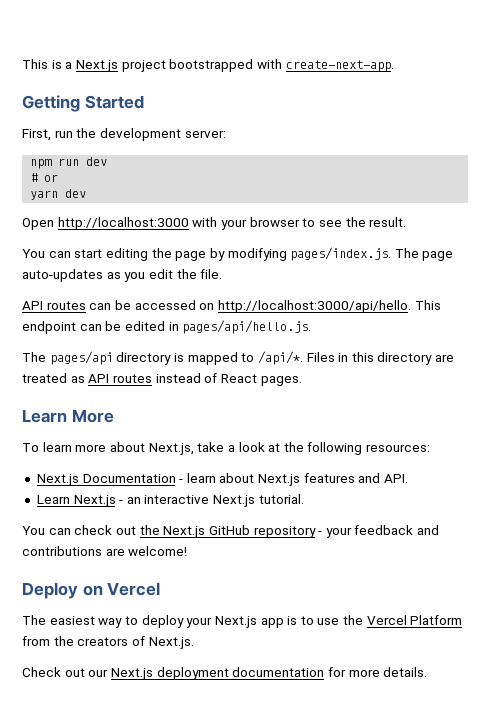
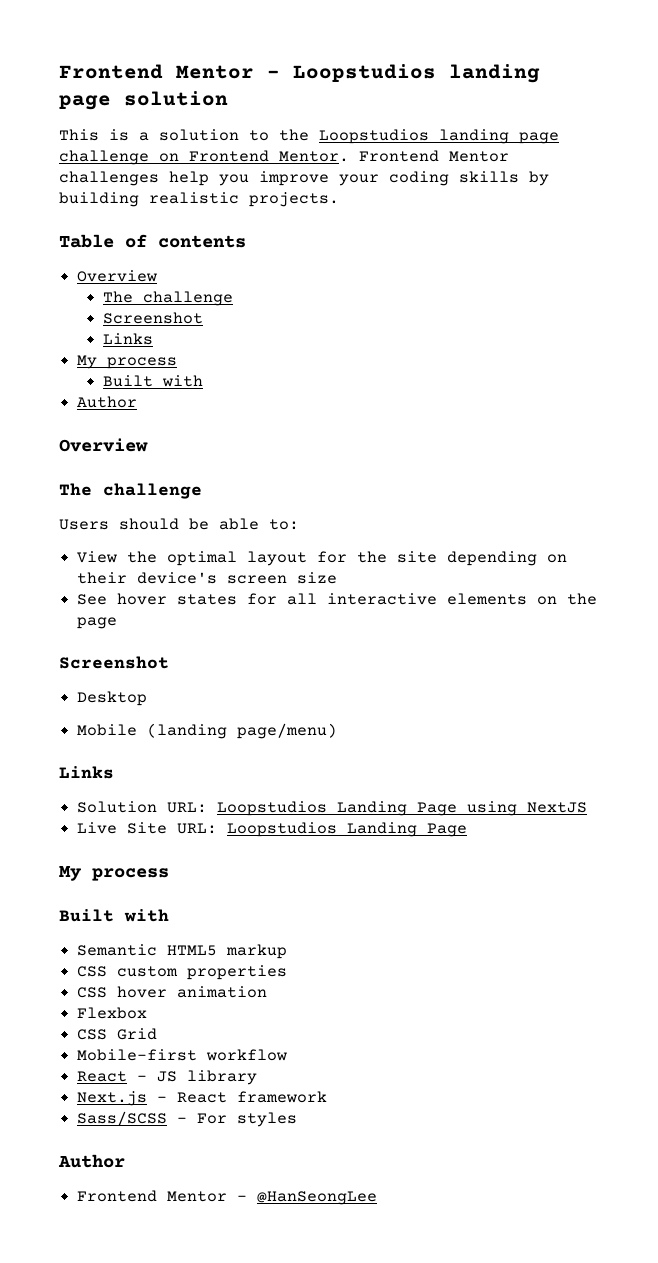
[22,59,394,72] [22,95,144,112] [22,128,226,141] [30,157,108,169] [30,173,59,182] [30,189,87,200] [22,217,407,230] [22,247,454,261] [22,269,223,282] [22,300,441,313] [22,320,312,334] [22,351,455,365] [22,373,302,386] [22,409,114,423] [22,442,431,455] [36,473,409,486] [36,494,304,507] [22,525,440,538] [22,546,188,556] [22,582,161,599] [22,615,463,628] [22,636,194,649] [22,667,428,680] This is a Next.js project bootstrapped with create-next-app. // Getting Started // First, run the development server: // npm run dev // # or // yarn dev // Open http://localhost:3000 with your browser to see the result. // You can start editing the page by modifying pages/index.js. The page auto-updates as you edit the file. // API routes can be accessed on http://localhost:3000/api/hello. This endpoint can be edited in pages/api/hello.js. // The pages/api directory is mapped to /api/*. Files in this directory are treated as API routes instead of React pages. // Learn More // To learn more about Next.js, take a look at the following resources: // Next.js Documentation - learn about Next.js features and API. // Learn Next.js - an interactive Next.js tutorial. // You can check out the Next.js GitHub repository - your feedback and contributions are welcome! // Deploy on Vercel // The easiest way to deploy your Next.js app is to use the Vercel Platform from the creators of Next.js. // Check out our Next.js deployment documentation for more details. -> [59,64,540,83] [59,91,228,110] [59,129,559,144] [59,150,509,165] [59,171,549,186] [59,192,339,207] [59,234,246,248] [77,270,158,282] [102,291,233,306] [102,312,203,324] [102,333,153,345] [77,355,178,369] [102,375,203,387] [77,396,138,408] [59,438,148,452] [59,483,202,499] [59,518,299,530] [77,551,568,566] [77,572,338,584] [77,593,598,605] [77,617,118,629] [59,656,169,669] [77,691,148,706] [77,723,338,739] [59,766,114,779] [77,801,588,816] [77,822,468,837] [59,866,169,881] [59,909,169,922] [77,944,288,959] [77,965,288,980] [77,986,268,998] [77,1007,148,1019] [77,1028,158,1040] [77,1049,288,1061] [77,1070,258,1085] [77,1091,328,1106] [77,1111,298,1127] [58,1154,125,1168] [77,1190,378,1205] Frontend Mentor - Loopstudios landing page solution // This is a solution to the Loopstudios landing page challenge on Frontend Mentor. Frontend Mentor challenges help you improve your coding skills by building realistic projects. // Table of contents // Overview // The challenge // Screenshot // Links // My process // Built with // Author // Overview // The challenge // Users should be able to: // View the optimal layout for the site depending on their device's screen size // See hover states for all interactive elements on the page // Screenshot // Desktop // Mobile (landing page/menu) // Links // Solution URL: Loopstudios Landing Page using NextJS // Live Site URL: Loopstudios Landing Page // My process // Built with // Semantic HTML5 markup // CSS custom properties // CSS hover animation // Flexbox // CSS Grid // Mobile-first workflow // React - JS library // Next.js - React framework // Sass/SCSS - For styles // Author // Frontend Mentor - @HanSeongLee

